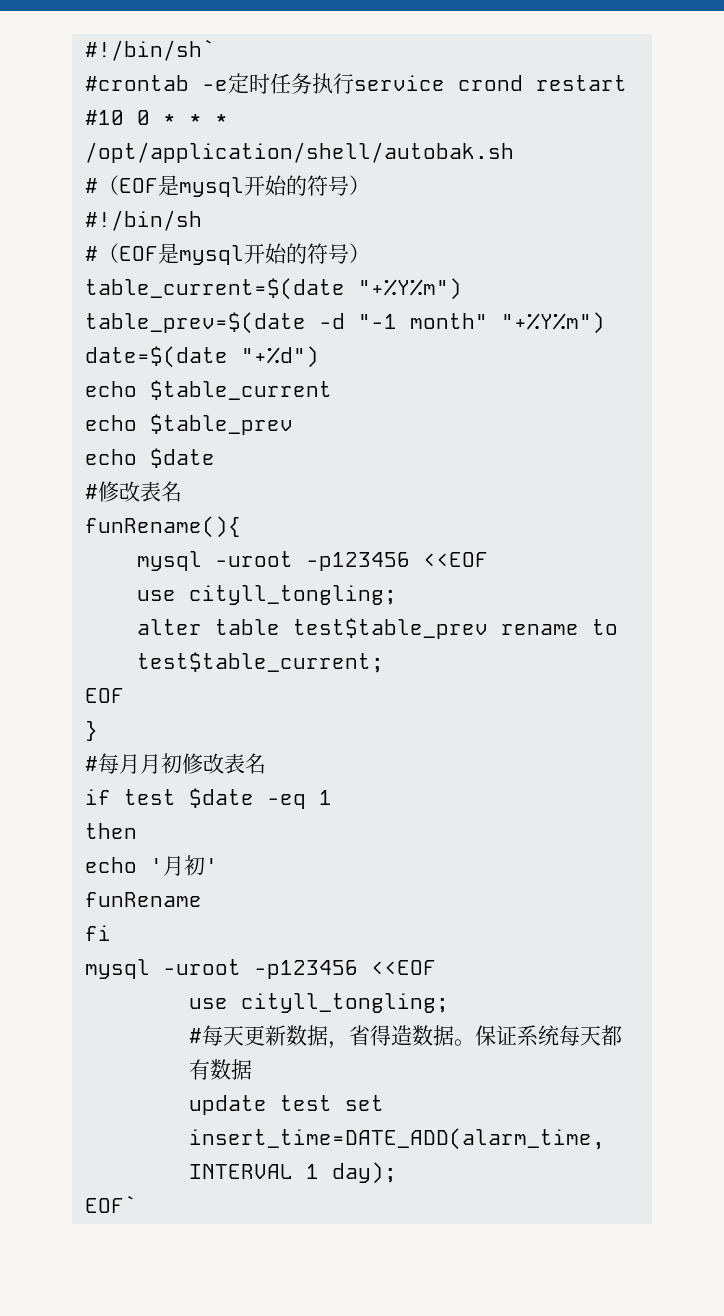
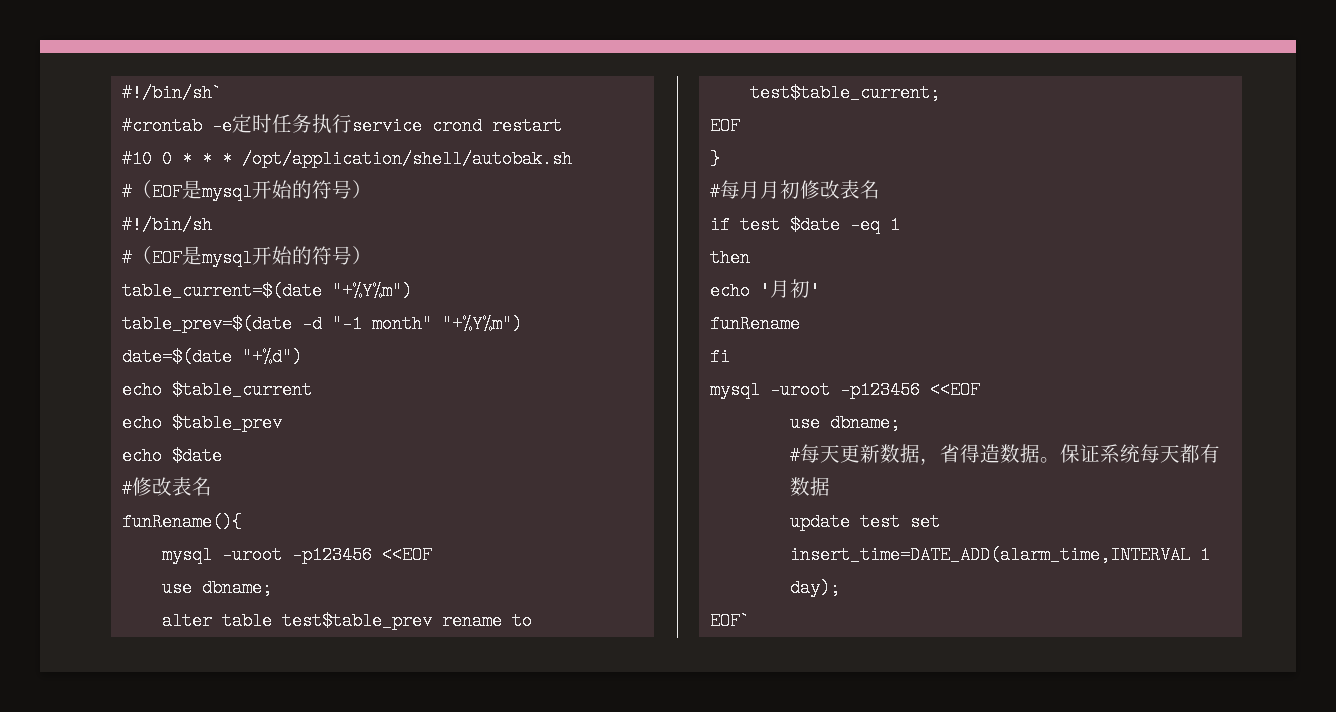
[188,585,397,605] cityll_tongling; -> [202,579,273,597] dbname;
[240,993,449,1013] cityll_tongling; -> [830,414,901,432] dbname;

